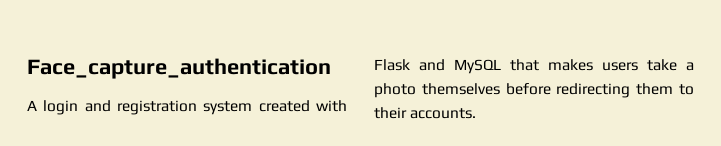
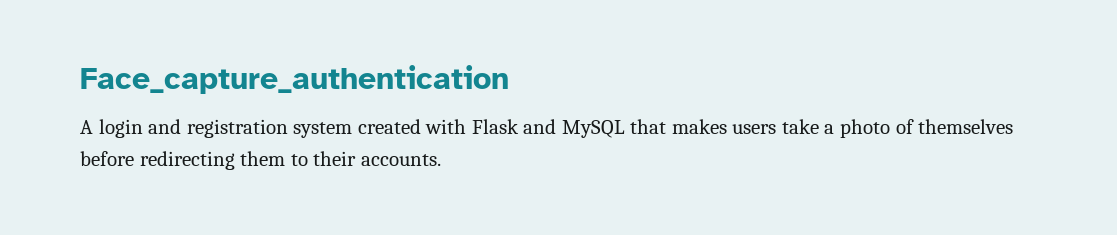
(416, 90) none -> [895,119,914,134] of

